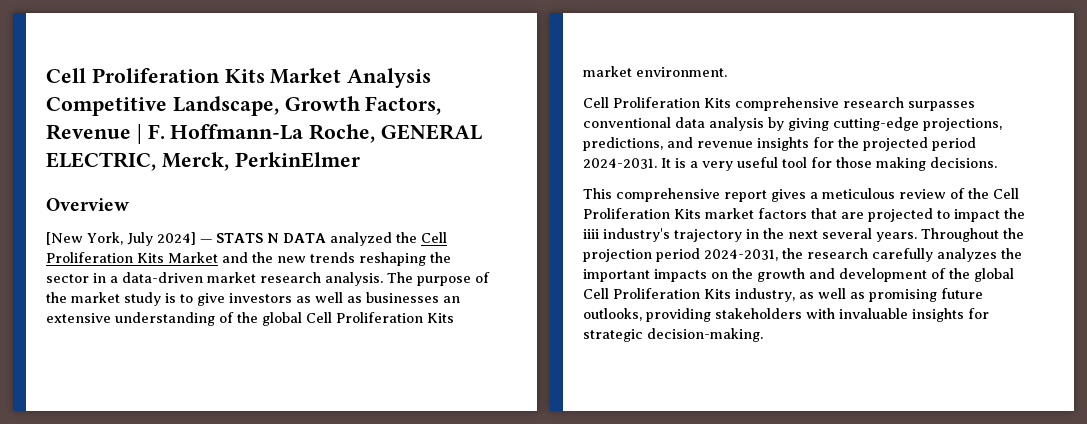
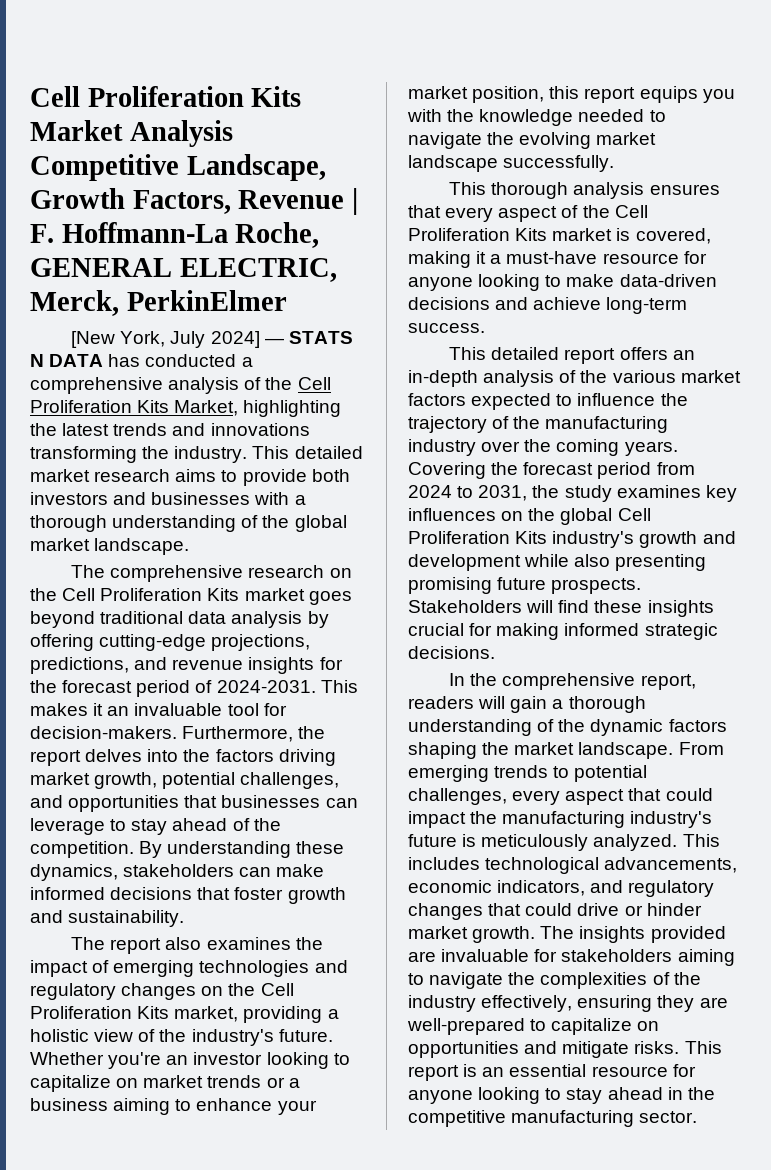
[46,198,129,211] // Overview -> (287, 300) none
[329,232,447,246] [46,252,451,266] [46,272,490,286] [46,292,460,306] [46,312,454,326] [583,66,727,77] [583,97,975,111] [583,117,671,128] analyzed the Cell Proliferation Kits Market and the new trends reshaping the sector in a data-driven market research analysis. The purpose of the market study is to give investors as well as businesses an extensive understanding of the global Cell Proliferation Kits market environment. // Cell Proliferation Kits comprehensive research surpasses conventional -> [108,354,253,367] [30,377,331,394] [30,400,342,417] [30,423,310,436] [30,446,363,463] [30,469,350,486] [30,492,306,505] [30,515,347,532] [30,538,190,555] [71,565,352,582] [30,588,352,605] [30,611,184,628] has conducted a comprehensive analysis of the Cell Proliferation Kits Market, highlighting the latest trends and innovations transforming the industry. This detailed market research aims to provide both investors and businesses with a thorough understanding of the global market landscape. // The comprehensive research on the Cell Proliferation Kits market goes beyond traditional
[788,118,829,131] giving -> [30,634,94,651] offering
[863,137,976,151] [583,157,997,171] [583,188,946,202] projected period 2024-2031. It is a very useful tool for those making decisions. // This comprehensive report gives a meticulous review -> [62,680,358,697] [30,703,287,716] [30,726,326,742] [30,749,336,766] [30,772,340,789] [30,795,358,812] [30,818,281,835] [30,841,345,858] [30,864,325,881] [30,887,346,904] [30,910,185,927] [71,937,323,954] [30,960,348,977] [30,983,294,1000] [30,1006,339,1023] [30,1029,333,1046] [30,1052,350,1069] [30,1075,300,1092] [30,1098,317,1115] [408,86,735,103] [407,109,666,126] [408,132,657,149] [408,155,615,172] [449,182,720,199] [408,205,558,222] forecast period of 2024-2031. This makes it an invaluable tool for decision-makers. Furthermore, the report delves into the factors driving market growth, potential challenges, and opportunities that businesses can leverage to stay ahead of the competition. By understanding these dynamics, stakeholders can make informed decisions that foster growth and sustainability. // The report also examines the impact of emerging technologies and regulatory changes on the Cell Proliferation Kits market, providing a holistic view of the industry's future. Whether you're an investor looking to capitalize on market trends or a business aiming to enhance your market position, this report equips you with the knowledge needed to navigate the evolving market landscape successfully. // This thorough analysis ensures that every aspect
[758,208,1025,222] [583,228,1024,242] [583,248,1022,262] [583,268,1014,282] [583,288,983,302] [583,308,989,322] [583,328,763,342] factors that are projected to impact the iiii industry's trajectory in the next several years. Throughout the projection period 2024-2031, the research carefully analyzes the important impacts on the growth and development of the global Cell Proliferation Kits industry, as well as promising future outlooks, providing stakeholders with invaluable insights for strategic decision-making. -> [616,228,711,244] [408,251,707,268] [408,274,717,291] [408,297,688,314] [408,323,485,333] [449,347,695,364] [408,370,741,387] [408,393,688,410] [408,416,669,433] [408,439,678,456] [408,462,695,479] [408,485,737,502] [408,508,651,525] [408,531,736,548] [408,554,707,571] [408,577,642,594] [408,600,714,617] [408,623,718,640] [408,646,495,659] [449,673,696,690] [408,696,646,713] [408,719,727,736] [408,742,724,759] [408,765,648,782] [408,788,713,805] [408,811,713,828] [408,834,720,851] [408,857,738,874] [408,880,715,897] [408,903,702,920] [408,926,726,943] [408,949,735,966] [408,972,701,989] [408,995,728,1012] [407,1018,660,1035] [408,1041,722,1058] [408,1064,696,1081] [408,1087,715,1104] [408,1110,698,1127] is covered, making it a must-have resource for anyone looking to make data-driven decisions and achieve long-term success. // This detailed report offers an in-depth analysis of the various market factors expected to influence the trajectory of the manufacturing industry over the coming years. Covering the forecast period from 2024 to 2031, the study examines key influences on the global Cell Proliferation Kits industry's growth and development while also presenting promising future prospects. Stakeholders will find these insights crucial for making informed strategic decisions. // In the comprehensive report, readers will gain a thorough understanding of the dynamic factors shaping the market landscape. From emerging trends to potential challenges, every aspect that could impact the manufacturing industry's future is meticulously analyzed. This includes technological advancements, economic indicators, and regulatory changes that could drive or hinder market growth. The insights provided are invaluable for stakeholders aiming to navigate the complexities of the industry effectively, ensuring they are well-prepared to capitalize on opportunities and mitigate risks. This report is an essential resource for anyone looking to stay ahead in the competitive manufacturing sector.

